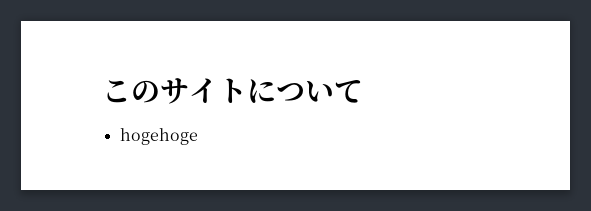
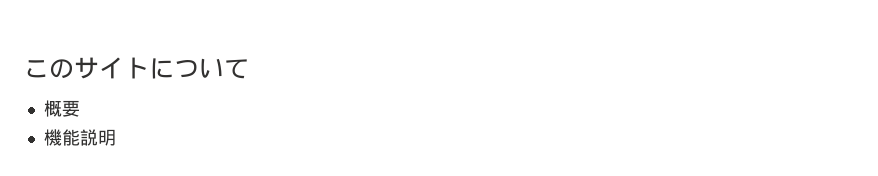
[119,128,198,145] hogehoge -> [43,100,80,117] [43,129,116,146] 概要 // 機能説明

